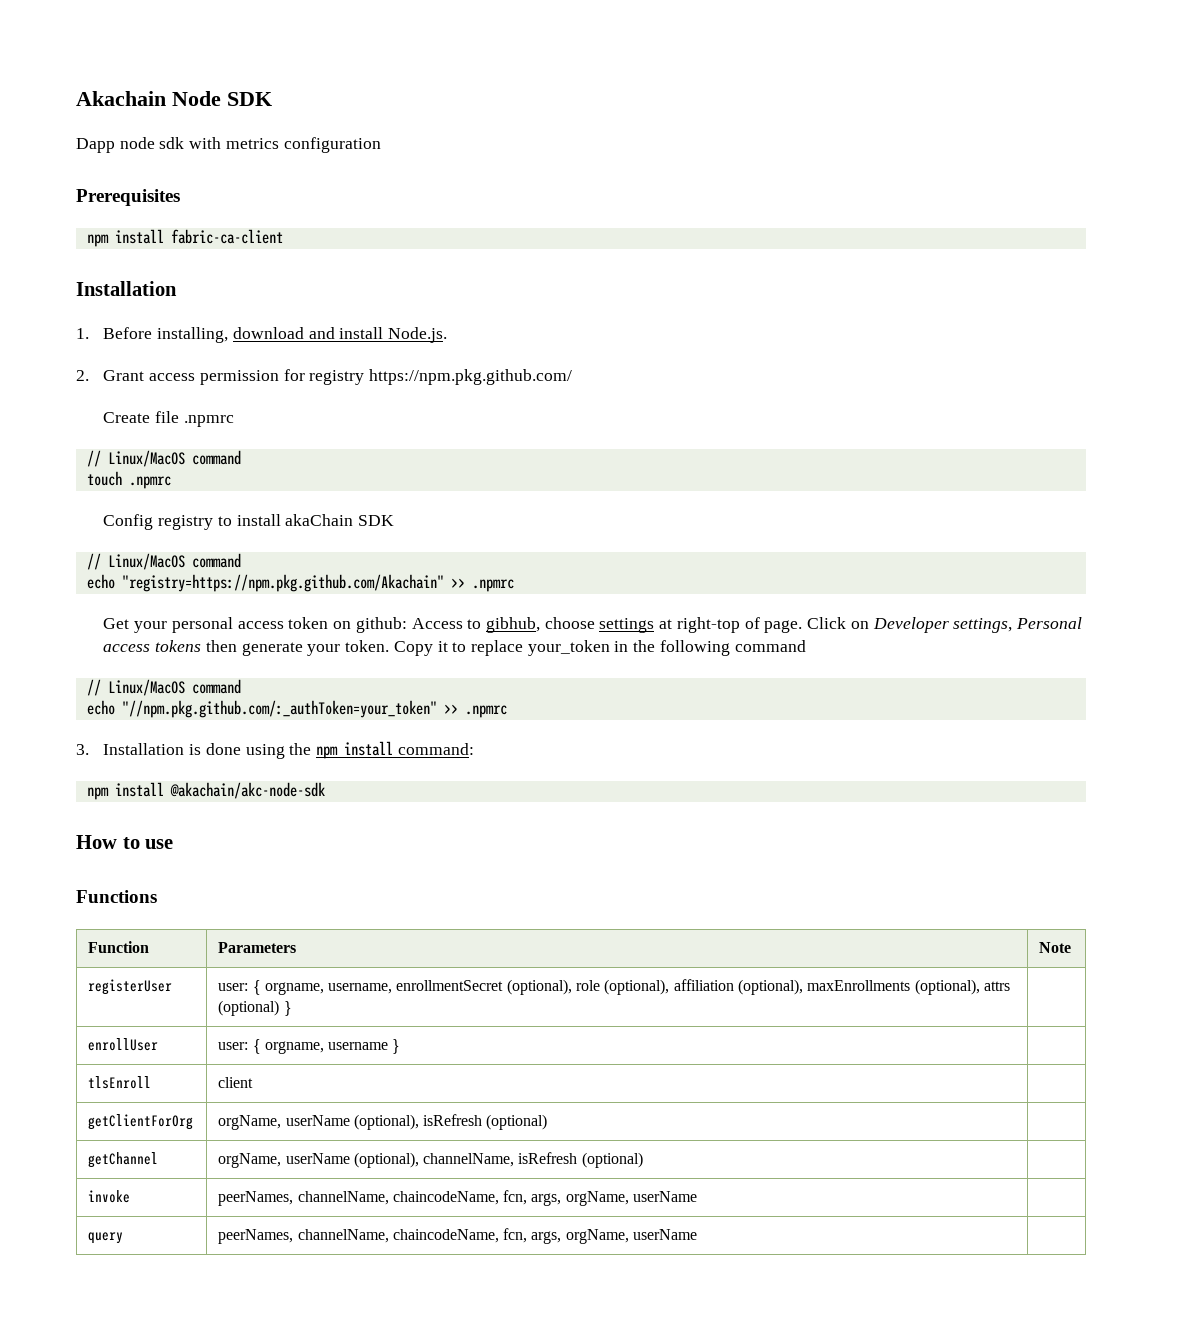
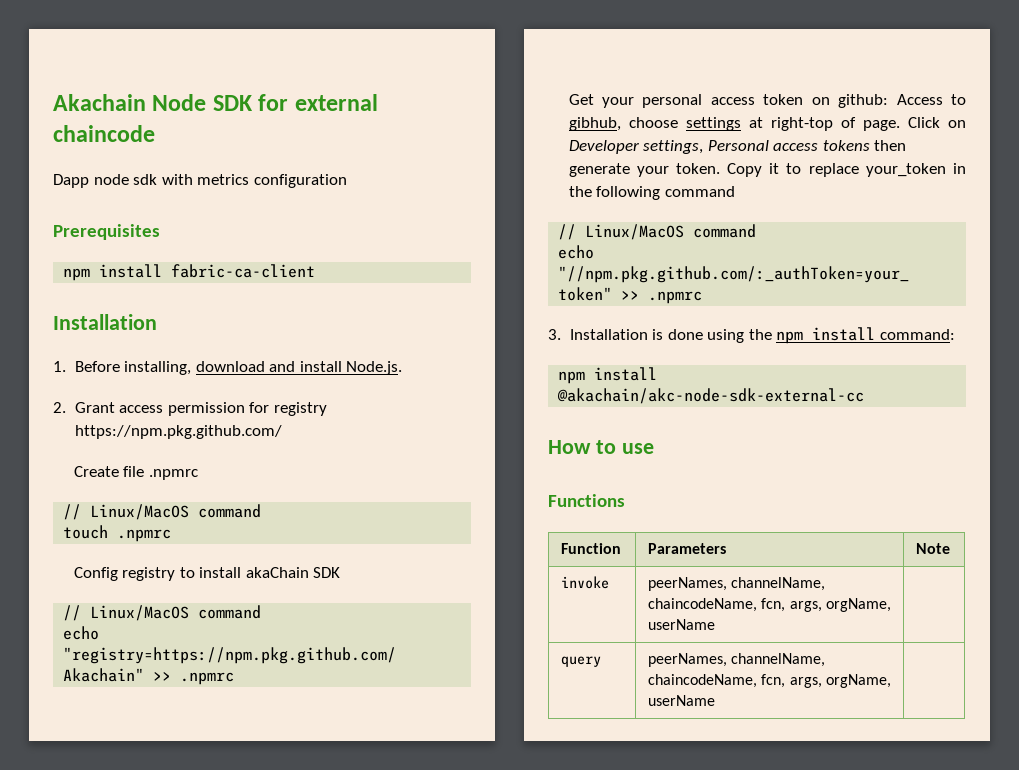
(272, 99) none -> [258,94,378,111] [53,125,155,142] for external chaincode
[169,782,325,799] @akachain/akc-node-sdk -> [557,388,865,404] @akachain/akc-node-sdk-external-cc
[88,979,173,995] [218,979,1011,995] [218,1000,292,1016] [88,1038,159,1051] [218,1039,401,1054] [88,1076,152,1089] [218,1077,254,1088] [88,1114,194,1130] [218,1114,548,1130] [88,1152,159,1168] [218,1152,643,1168] // registerUser | user: { orgname, username, enrollmentSecret (optional), role (optional), affiliation (optional), maxEnrollments (optional), attrs (optional) } | // enrollUser | user: { orgname, username } | // tlsEnroll | client | // getClientForOrg | orgName, userName (optional), isRefresh (optional) | // getChannel | orgName, userName (optional), channelName, isRefresh (optional) | -> (951, 548) none

